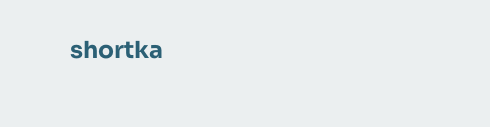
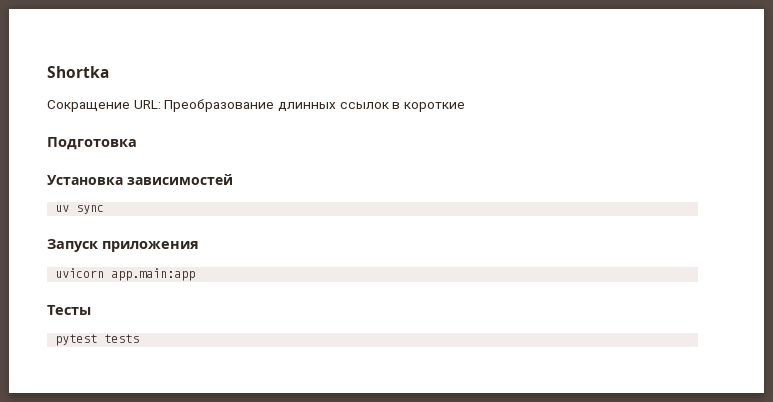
[70,40,163,59] shortka -> [47,66,109,78] [47,99,465,112] [47,137,137,150] [47,174,233,185] [55,205,105,214] [47,239,199,252] [55,268,196,281] [47,305,91,315] [55,334,140,346] Shortka // Сокращение URL: Преобразование длинных ссылок в короткие // Подготовка // Установка зависимостей // uv sync // Запуск приложения // uvicorn app.main:app // Тесты // pytest tests

